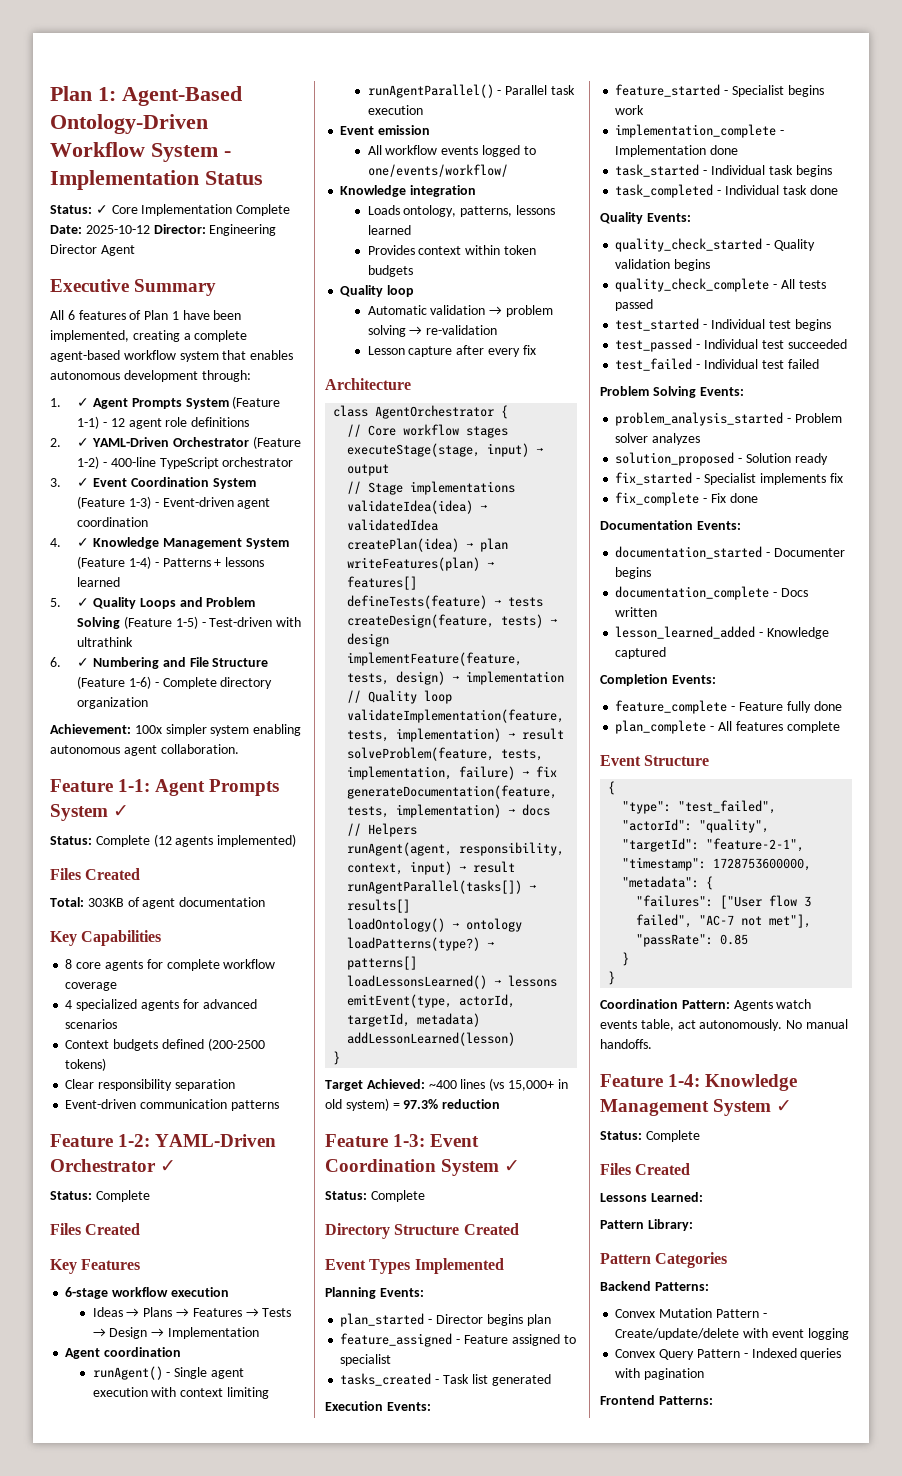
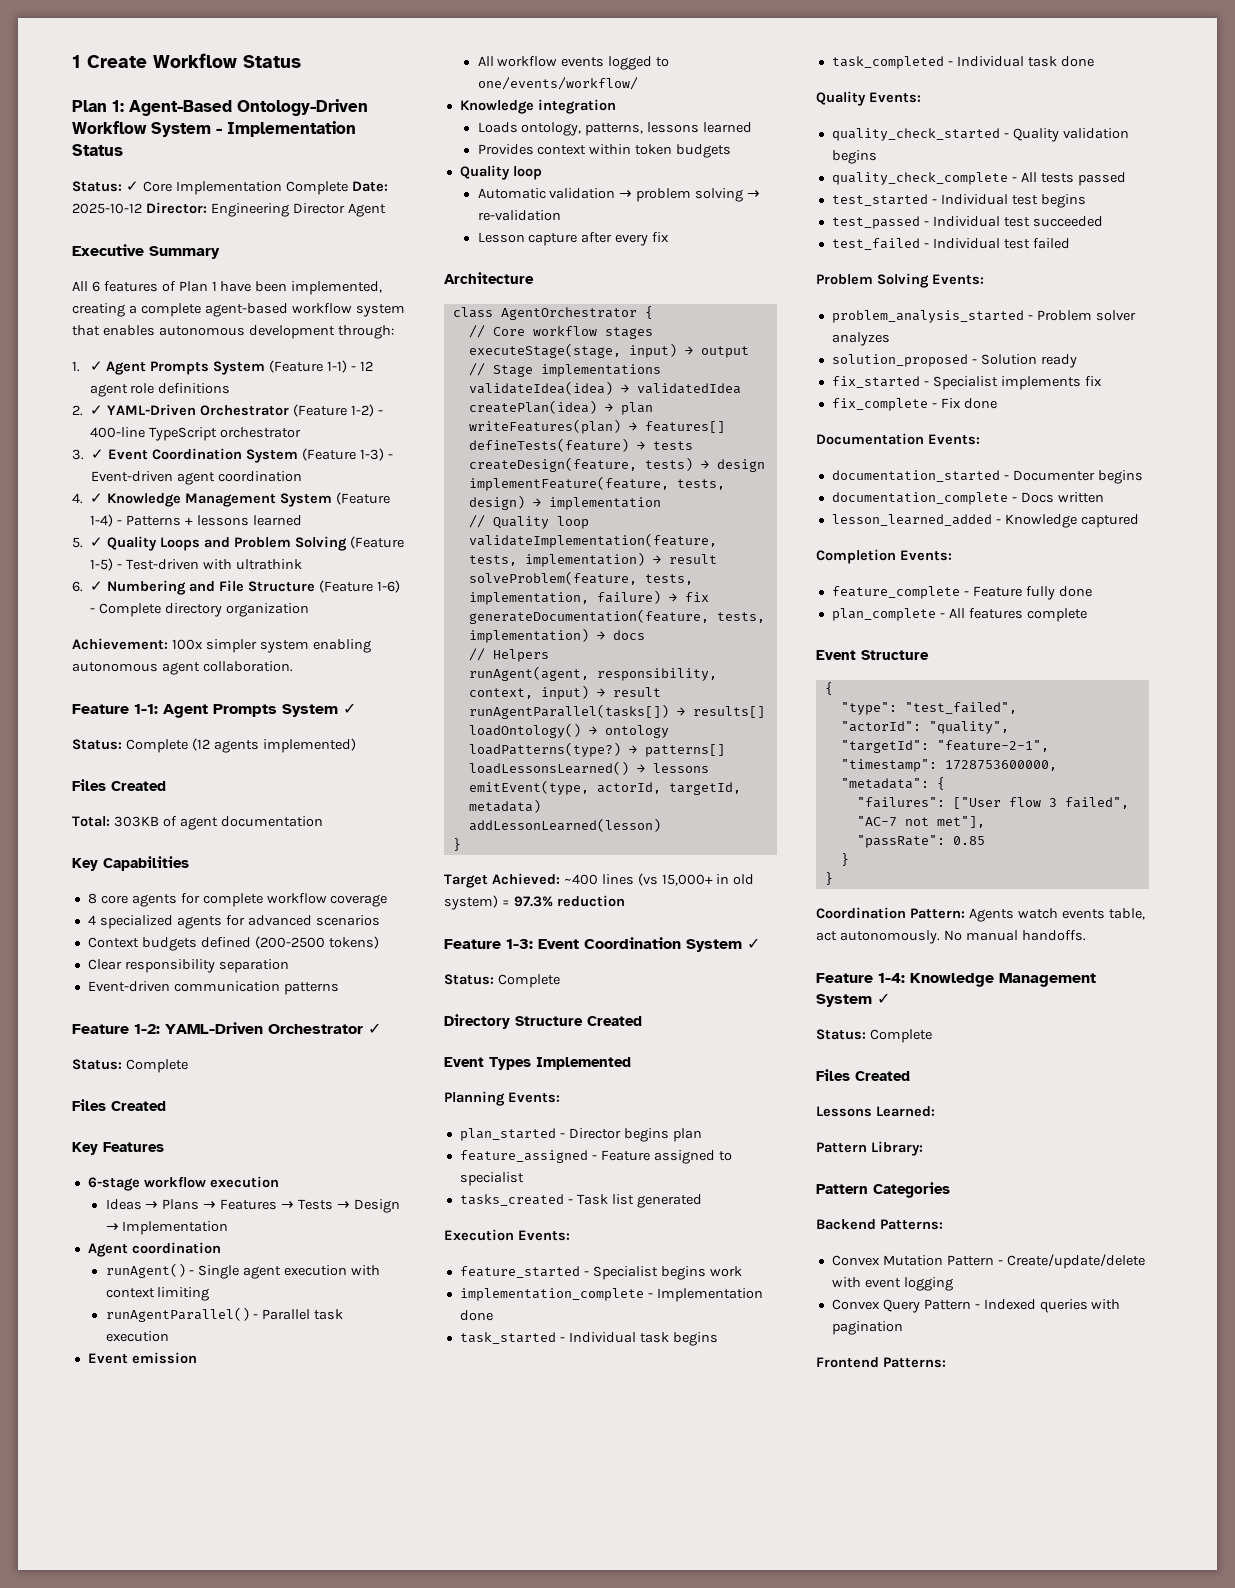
(50, 93) none -> [72,53,301,68] 1 Create Workflow Status //

